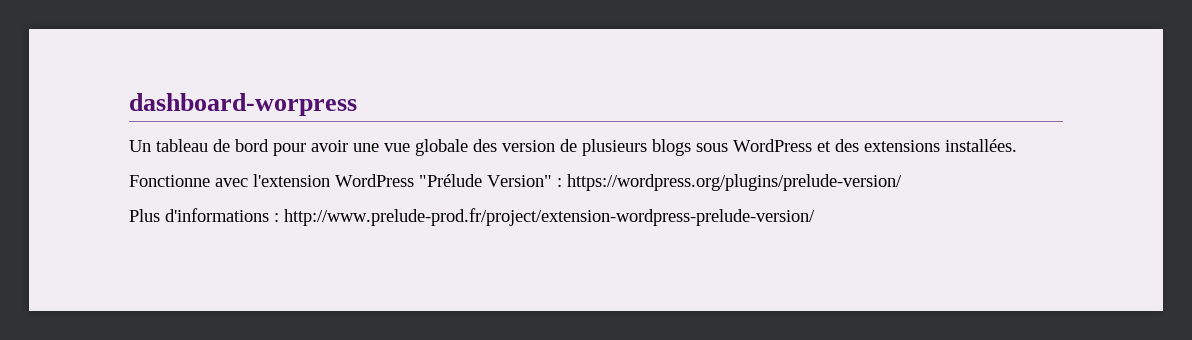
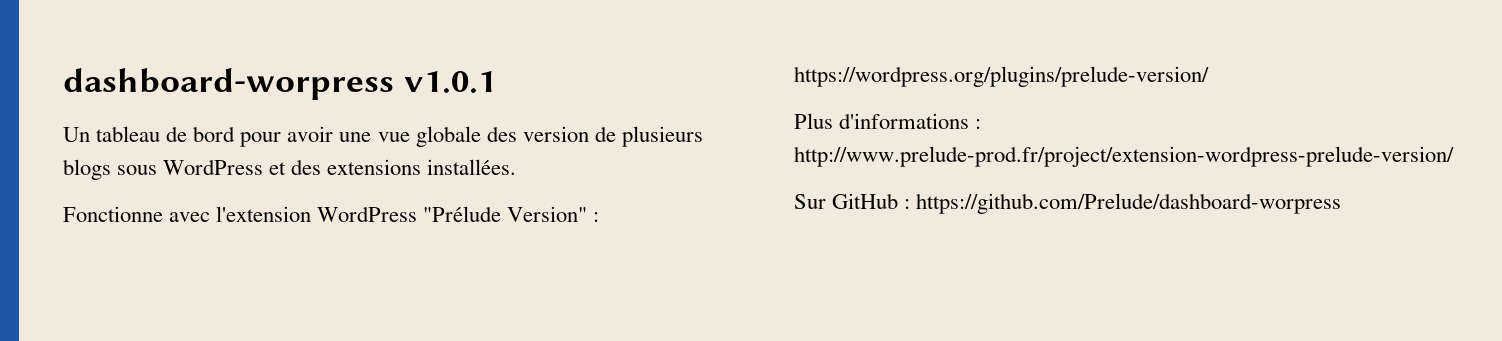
(357, 104) none -> [403,71,496,93] v1.0.1
(815, 217) none -> [794,193,1342,214] // Sur GitHub : https://github.com/Prelude/dashboard-worpress

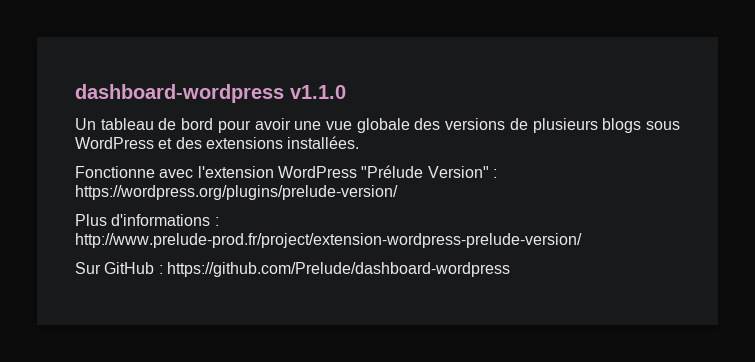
[63,68,496,100] dashboard-worpress v1.0.1 -> [75,84,346,103] dashboard-wordpress v1.1.0
[522,126,589,142] version -> [445,118,506,130] versions
[916,193,1342,214] https://github.com/Prelude/dashboard-worpress -> [166,262,510,277] https://github.com/Prelude/dashboard-wordpress

